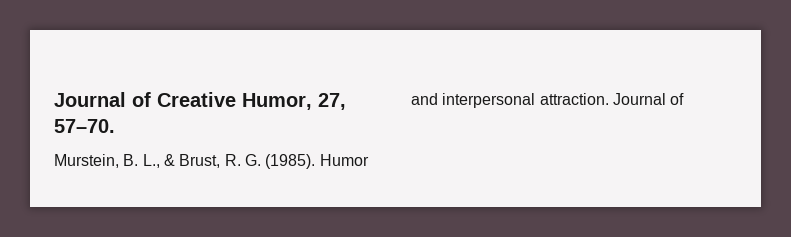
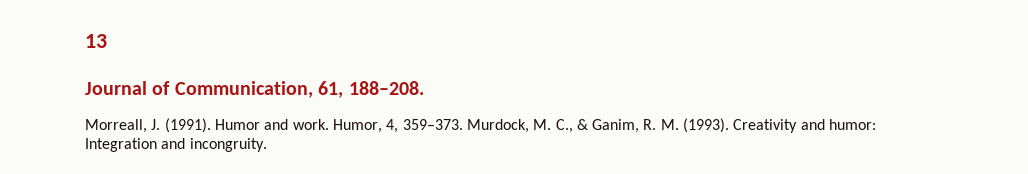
[54,92,346,110] [54,119,115,133] [54,154,369,169] [411,93,685,108] Journal of Creative Humor, 27, 57–70. // Murstein, B. L., & Brust, R. G. (1985). Humor and interpersonal attraction. Journal of -> [85,34,107,48] [85,81,424,98] [85,118,877,133] [85,138,267,152] 13 // Journal of Communication, 61, 188–208. // Morreall, J. (1991). Humor and work. Humor, 4, 359–373. Murdock, M. C., & Ganim, R. M. (1993). Creativity and humor: Integration and incongruity.

